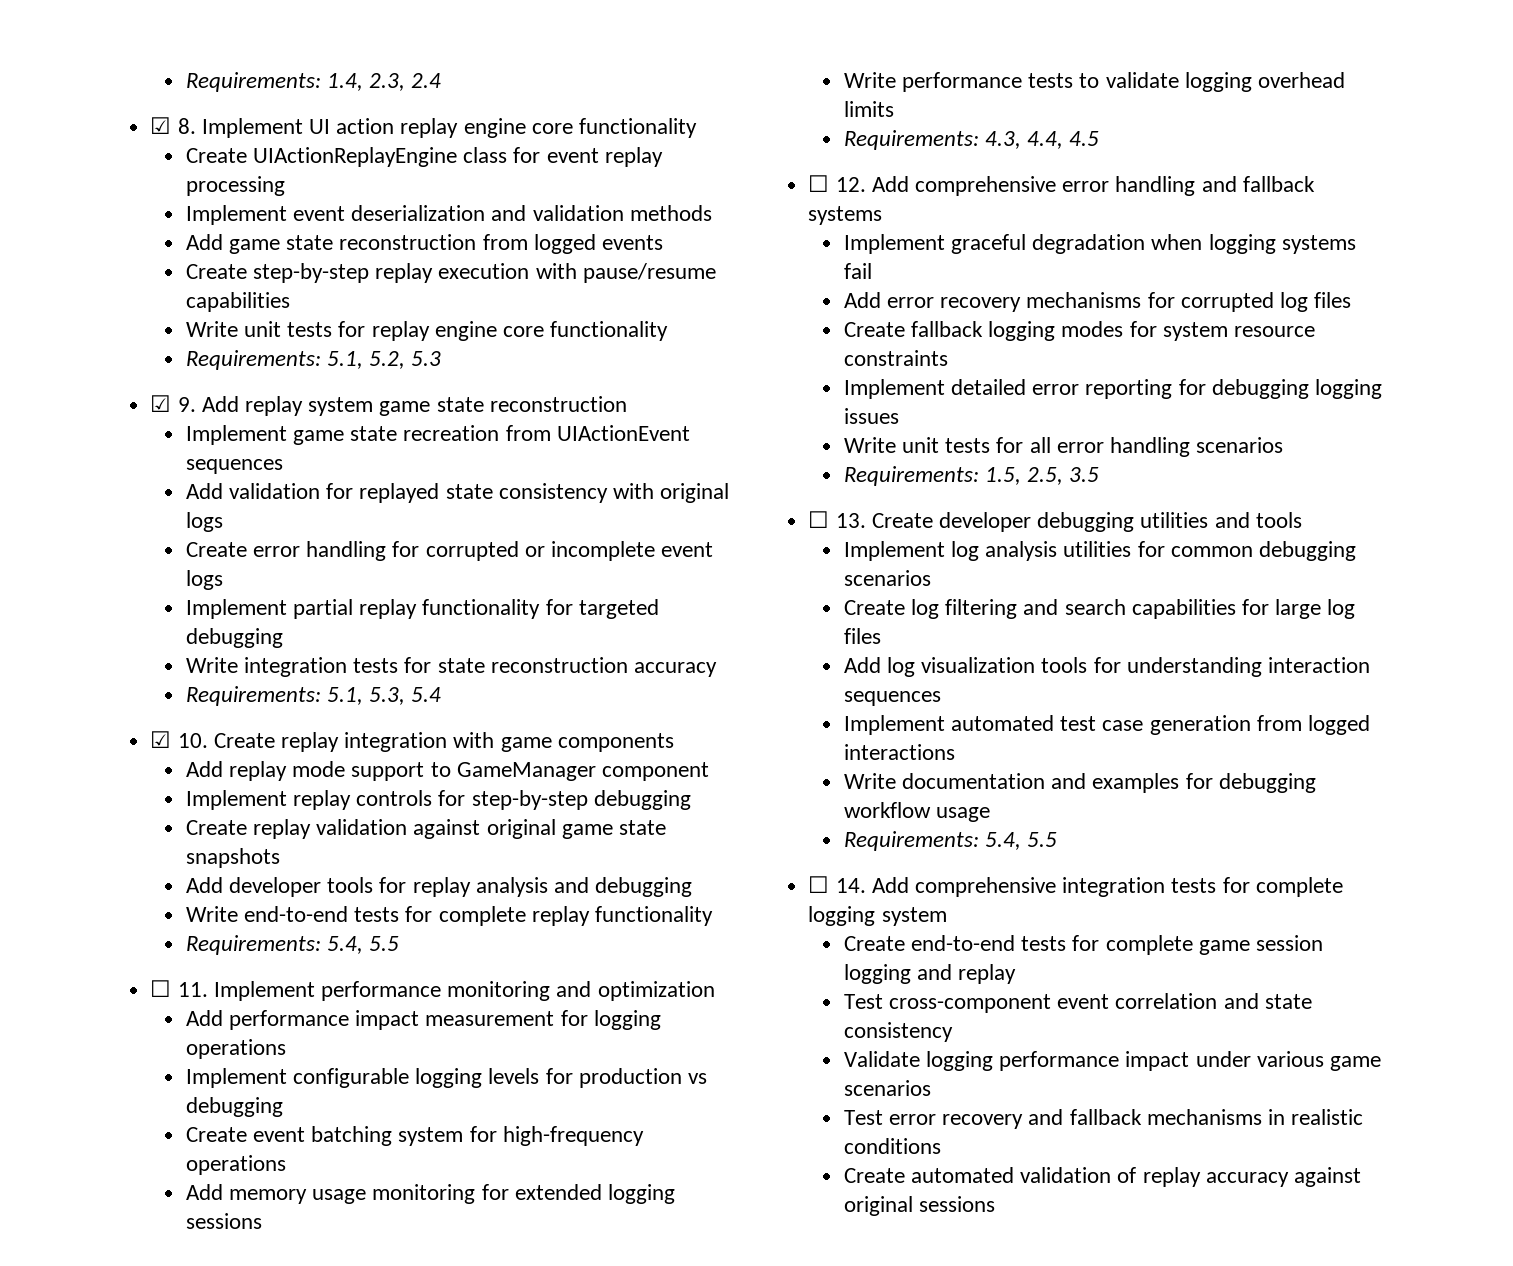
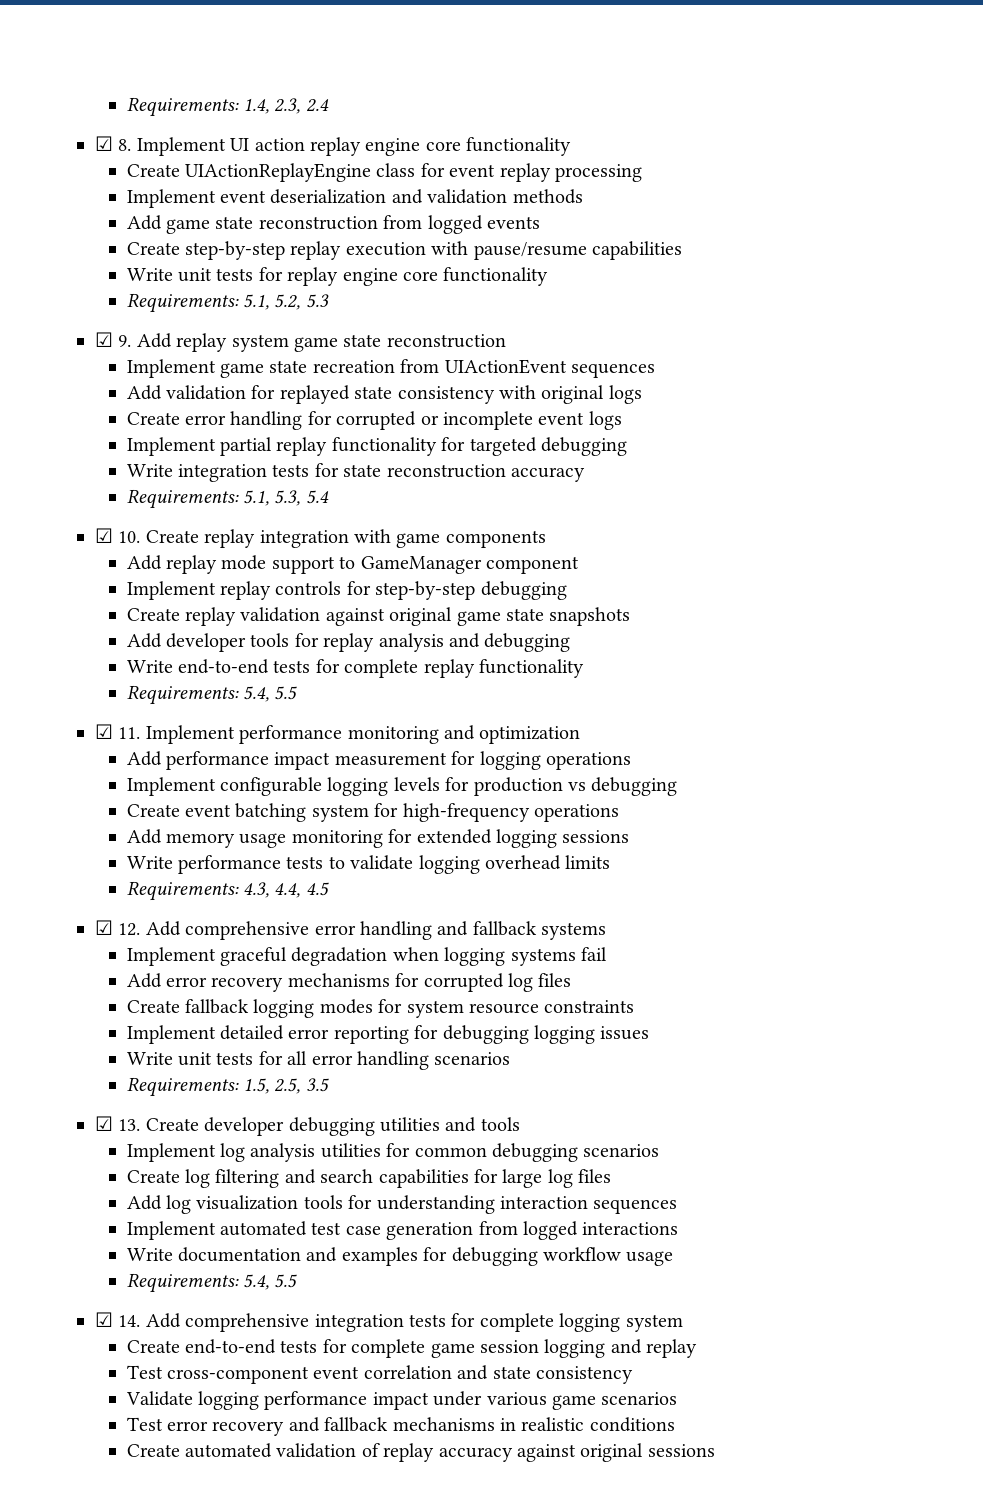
[150,980,172,997] ☐ -> [95,724,113,739] ☑
[808,175,830,192] ☐ -> [95,920,113,935] ☑
[808,511,830,528] ☐ -> [95,1116,113,1131] ☑
[808,876,830,893] ☐ -> [95,1312,113,1327] ☑

